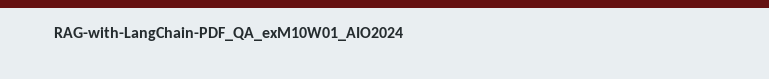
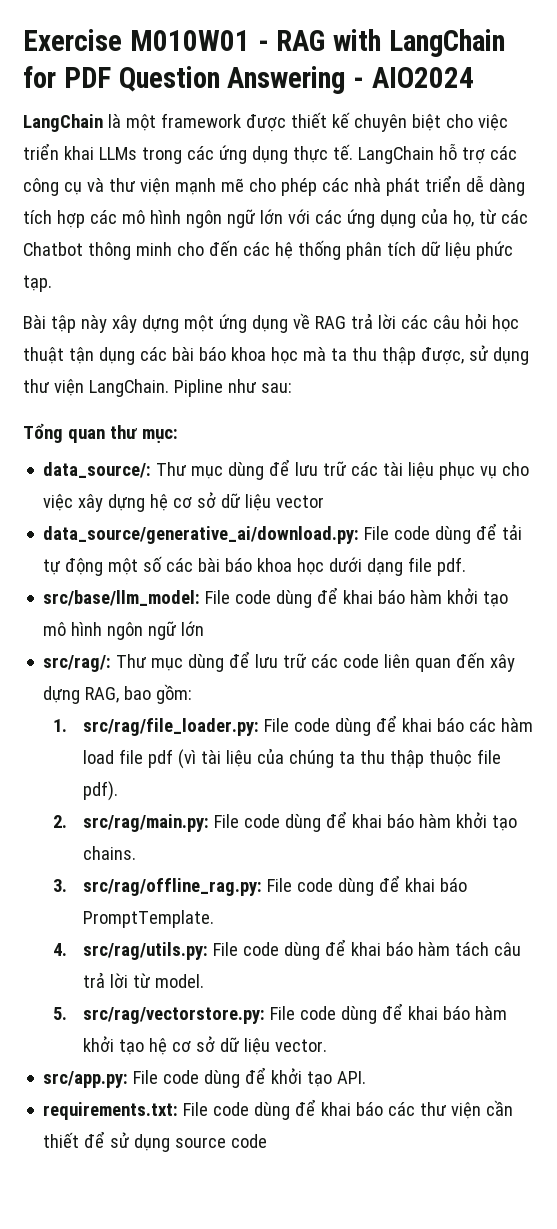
[54,27,403,41] RAG-with-LangChain-PDF_QA_exM10W01_AIO2024 -> [23,29,506,57] [23,66,475,94] [23,112,508,132] [23,143,517,164] [23,175,525,196] [23,208,528,228] [23,240,513,260] [23,275,52,292] [23,313,519,333] [23,345,529,365] [23,379,292,397] [23,423,178,443] [43,459,530,480] [43,492,325,512] [43,523,523,544] [43,556,467,576] [43,587,509,608] [43,621,205,640] [43,651,516,672] [43,684,193,704] [53,715,534,736] [83,748,502,769] [83,781,119,801] [53,811,518,832] [83,846,137,860] [53,875,468,896] [83,910,215,928] [53,939,522,960] [83,972,205,988] [53,1003,508,1024] [83,1036,328,1055] [43,1067,367,1088] [43,1099,514,1120] [43,1131,268,1152] Exercise M010W01 - RAG with LangChain for PDF Question Answering - AIO2024 // LangChain là một framework được thiết kế chuyên biệt cho việc triển khai LLMs trong các ứng dụng thực tế. LangChain hỗ trợ các công cụ và thư viện mạnh mẽ cho phép các nhà phát triển dễ dàng tích hợp các mô hình ngôn ngữ lớn với các ứng dụng của họ, từ các Chatbot thông minh cho đến các hệ thống phân tích dữ liệu phức tạp. // Bài tập này xây dựng một ứng dụng về RAG trả lời các câu hỏi học thuật tận dụng các bài báo khoa học mà ta thu thập được, sử dụng thư viện LangChain. Pipline như sau: // Tổng quan thư mục: // data_source/: Thư mục dùng để lưu trữ các tài liệu phục vụ cho việc xây dựng hệ cơ sở dữ liệu vector // data_source/generative_ai/download.py: File code dùng để tải tự động một số các bài báo khoa học dưới dạng file pdf. // src/base/llm_model: File code dùng để khai báo hàm khởi tạo mô hình ngôn ngữ lớn // src/rag/: Thư mục dùng để lưu trữ các code liên quan đến xây dựng RAG, bao gồm: // 1. src/rag/file_loader.py: File code dùng để khai báo các hàm load file pdf (vì tài liệu của chúng ta thu thập thuộc file pdf). // 2. src/rag/main.py: File code dùng để khai báo hàm khởi tạo chains. // 3. src/rag/offline_rag.py: File code dùng để khai báo PromptTemplate. // 4. src/rag/utils.py: File code dùng để khai báo hàm tách câu trả lời từ model. // 5. src/rag/vectorstore.py: File code dùng để khai báo hàm khởi tạo hệ cơ sở dữ liệu vector. // src/app.py: File code dùng để khởi tạo API. // requirements.txt: File code dùng để khai báo các thư viện cần thiết để sử dụng source code

